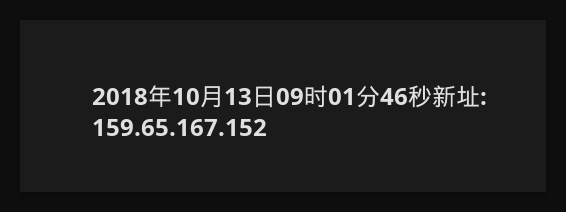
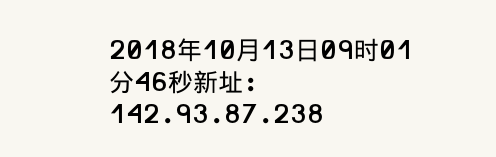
[92,119,267,136] 159.65.167.152 -> [109,104,324,124] 142.93.87.238

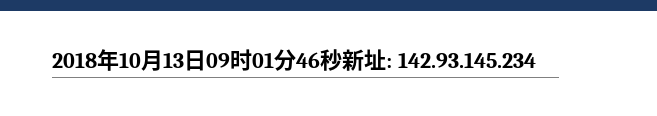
[109,104,324,124] 142.93.87.238 -> [397,52,536,68] 142.93.145.234

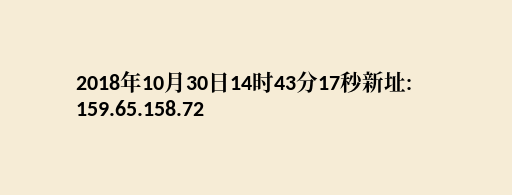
[163,49,320,71] 13日09时01分46 -> [186,71,340,93] 30日14时43分17
[397,52,536,68] 142.93.145.234 -> [76,100,204,116] 159.65.158.72

